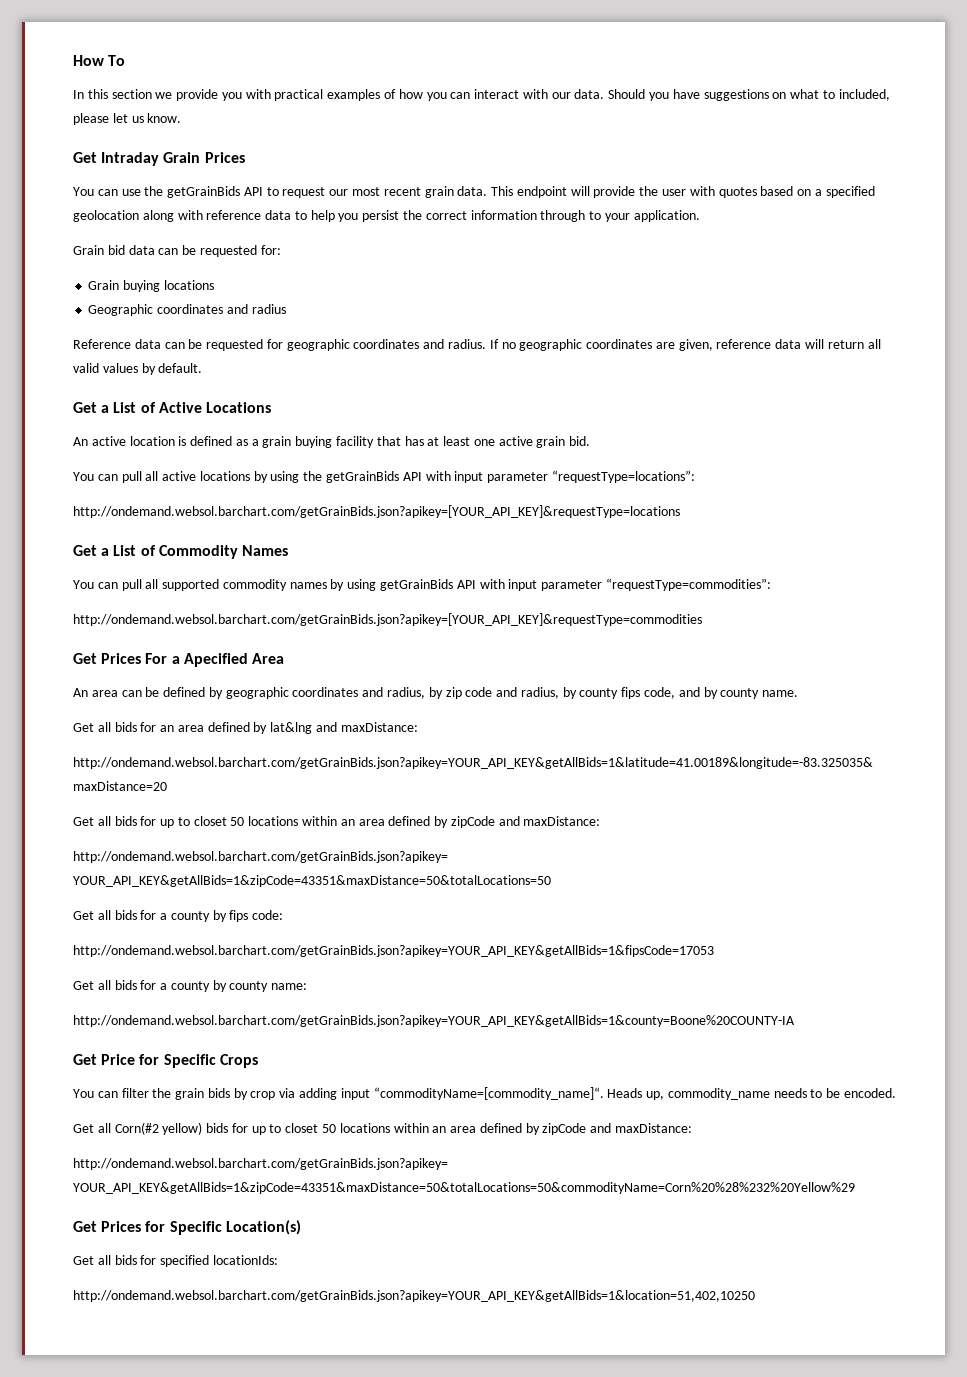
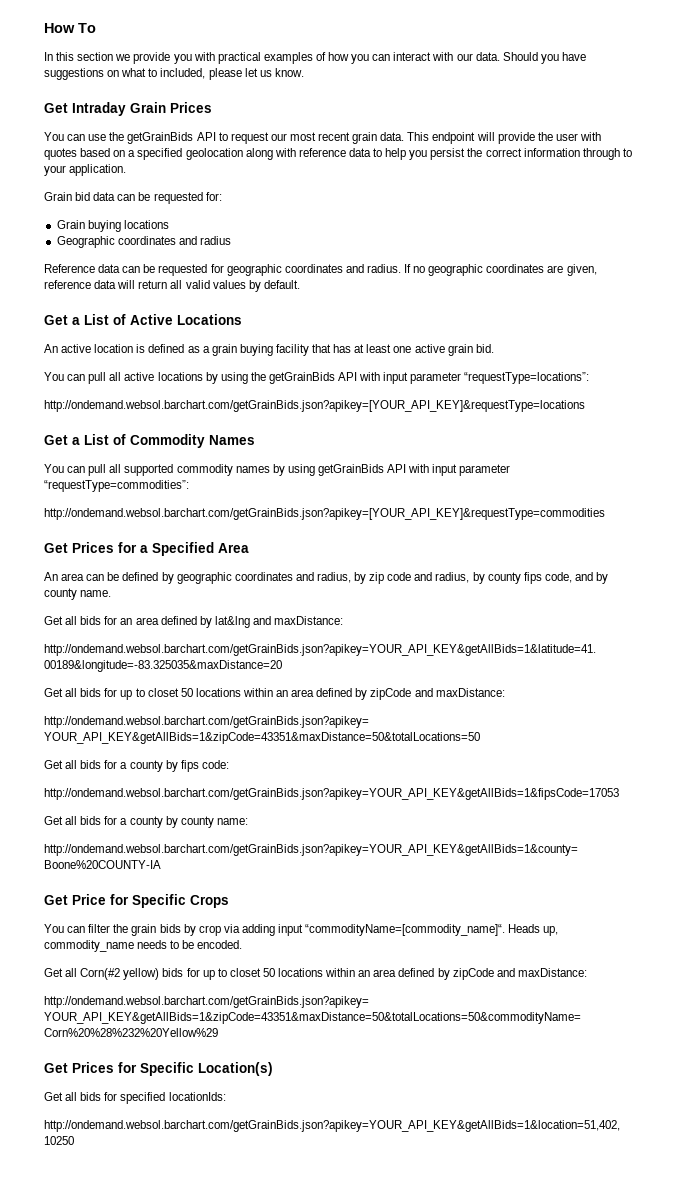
[145,653,248,667] For a Apecified -> [118,542,214,556] for a Specified

